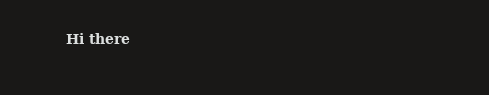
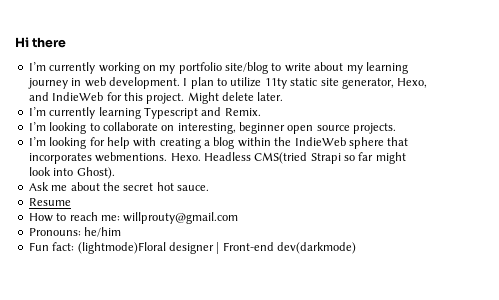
(130, 38) none -> [28,62,408,74] [27,77,428,89] [28,92,284,104] [28,107,261,119] [28,122,397,134] [28,137,409,149] [28,152,406,164] [28,167,115,179] [28,182,209,191] [28,198,71,206] [28,212,239,224] [28,227,122,237] [28,242,356,254] // I’m currently working on my portfolio site/blog to write about my learning journey in web development. I plan to utilize 11ty static site generator, Hexo, and IndieWeb for this project. Might delete later. // I’m currently learning Typescript and Remix. // I’m looking to collaborate on interesting, beginner open source projects. // I’m looking for help with creating a blog within the IndieWeb sphere that incorporates webmentions. Hexo. Headless CMS(tried Strapi so far might look into Ghost). // Ask me about the secret hot sauce. // Resume // How to reach me: willprouty@gmail.com // Pronouns: he/him // Fun fact: (lightmode)Floral designer | Front-end dev(darkmode)

